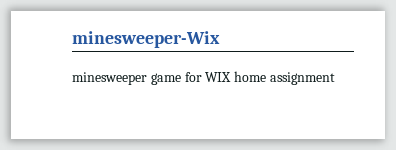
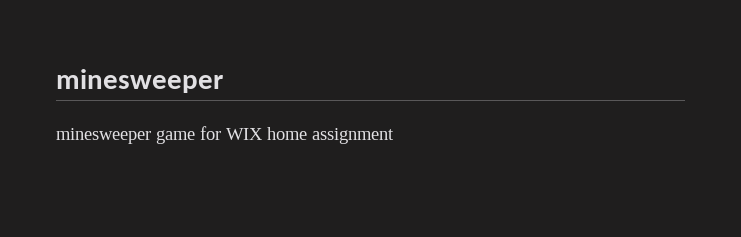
[72,31,220,48] minesweeper-Wix -> [56,69,223,93] minesweeper

